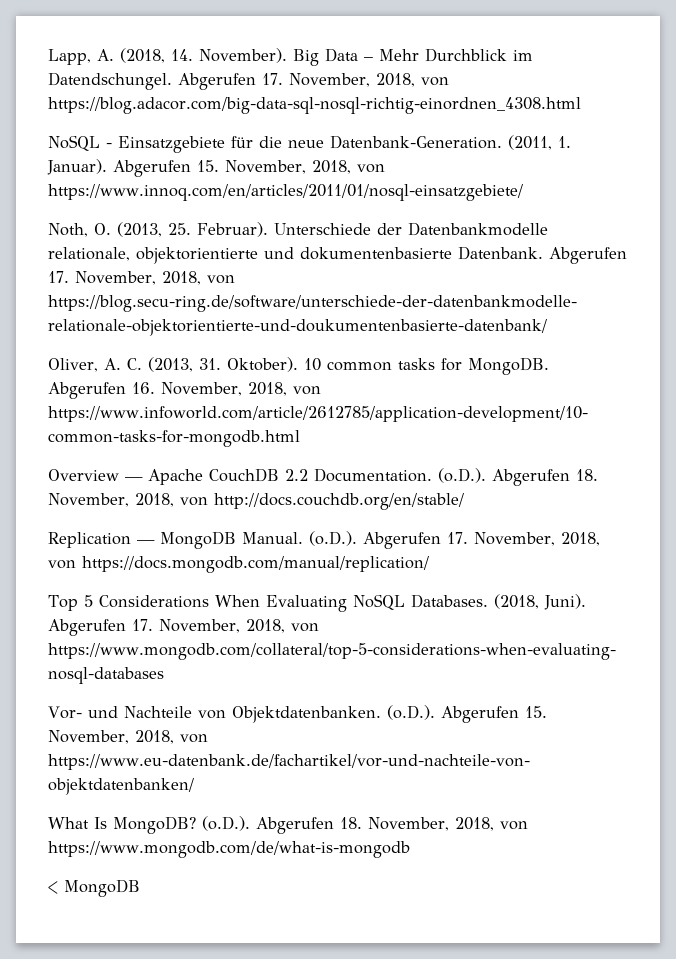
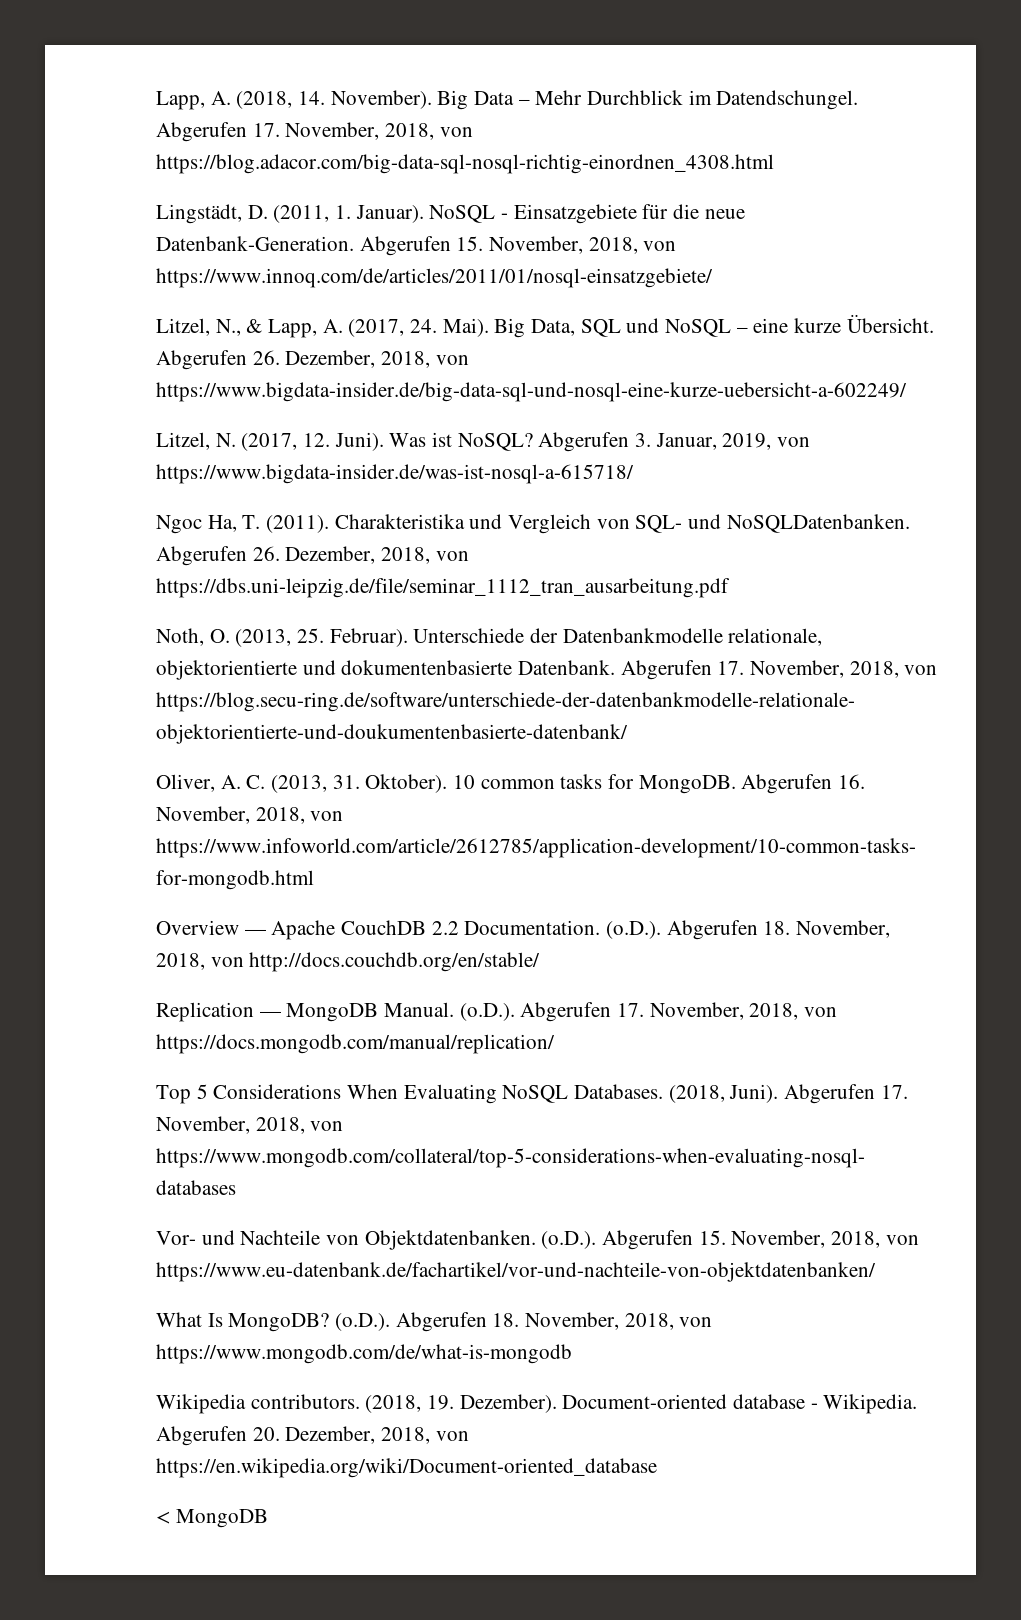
(581, 105) none -> [156,204,424,224] Lingstädt, D. (2011, 1. Januar).
[508,135,571,150] [47,159,385,177] [48,184,523,201] (2011, 1. Januar). Abgerufen 15. November, 2018, von https://www.innoq.com/en/articles/2011/01/nosql-einsatzgebiete/ -> [359,236,677,256] [156,268,713,288] [156,314,934,338] [156,350,469,370] [156,382,907,402] [156,432,811,452] [156,464,634,484] [156,514,910,534] [156,546,469,566] [156,578,730,598] Abgerufen 15. November, 2018, von https://www.innoq.com/de/articles/2011/01/nosql-einsatzgebiete/ // Litzel, N., & Lapp, A. (2017, 24. Mai). Big Data, SQL und NoSQL – eine kurze Übersicht. Abgerufen 26. Dezember, 2018, von https://www.bigdata-insider.de/big-data-sql-und-nosql-eine-kurze-uebersicht-a-602249/ // Litzel, N. (2017, 12. Juni). Was ist NoSQL? Abgerufen 3. Januar, 2019, von https://www.bigdata-insider.de/was-ist-nosql-a-615718/ // Ngoc Ha, T. (2011). Charakteristika und Vergleich von SQL- und NoSQLDatenbanken. Abgerufen 26. Dezember, 2018, von https://dbs.uni-leipzig.de/file/seminar_1112_tran_ausarbeitung.pdf
(410, 849) none -> [156,1394,918,1414] [156,1426,469,1446] [156,1458,657,1478] // Wikipedia contributors. (2018, 19. Dezember). Document-oriented database - Wikipedia. Abgerufen 20. Dezember, 2018, von https://en.wikipedia.org/wiki/Document-oriented_database

